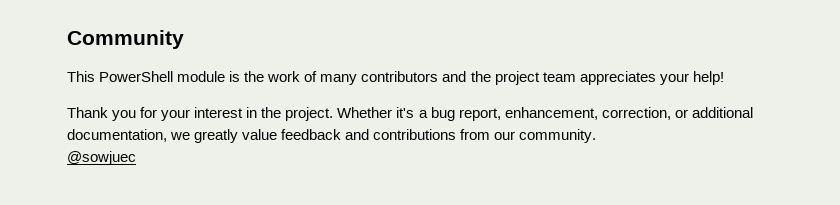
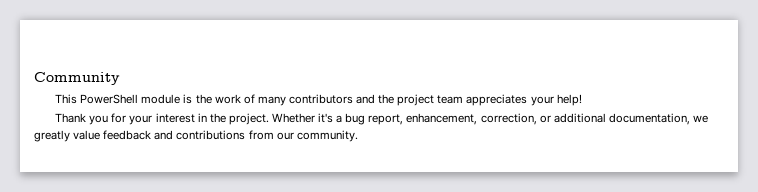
[67,151,136,165] // @sowjuec -> (358, 136) none

